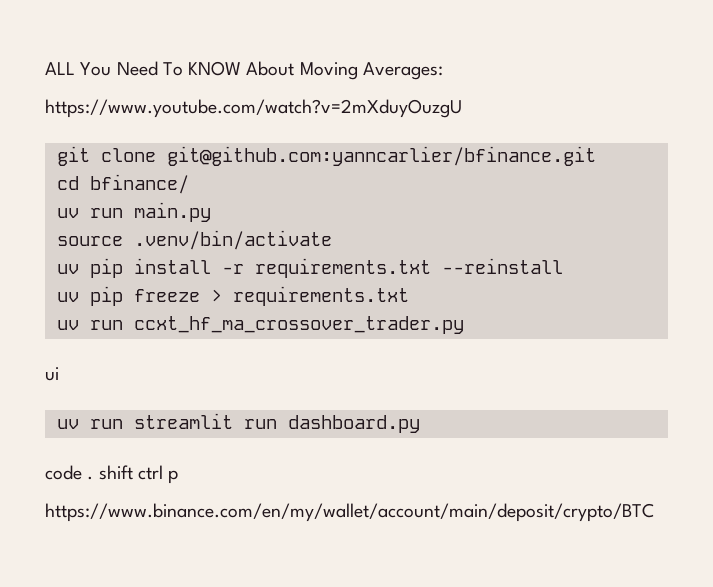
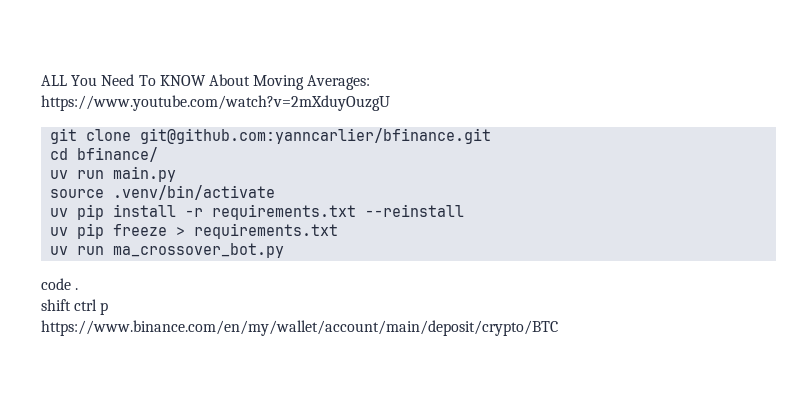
[133,316,464,334] [45,367,59,381] [56,413,420,433] ccxt_hf_ma_crossover_trader.py // ui // uv run streamlit run dashboard.py -> [113,243,285,258] ma_crossover_bot.py
(94, 478) none -> (79, 289) //

